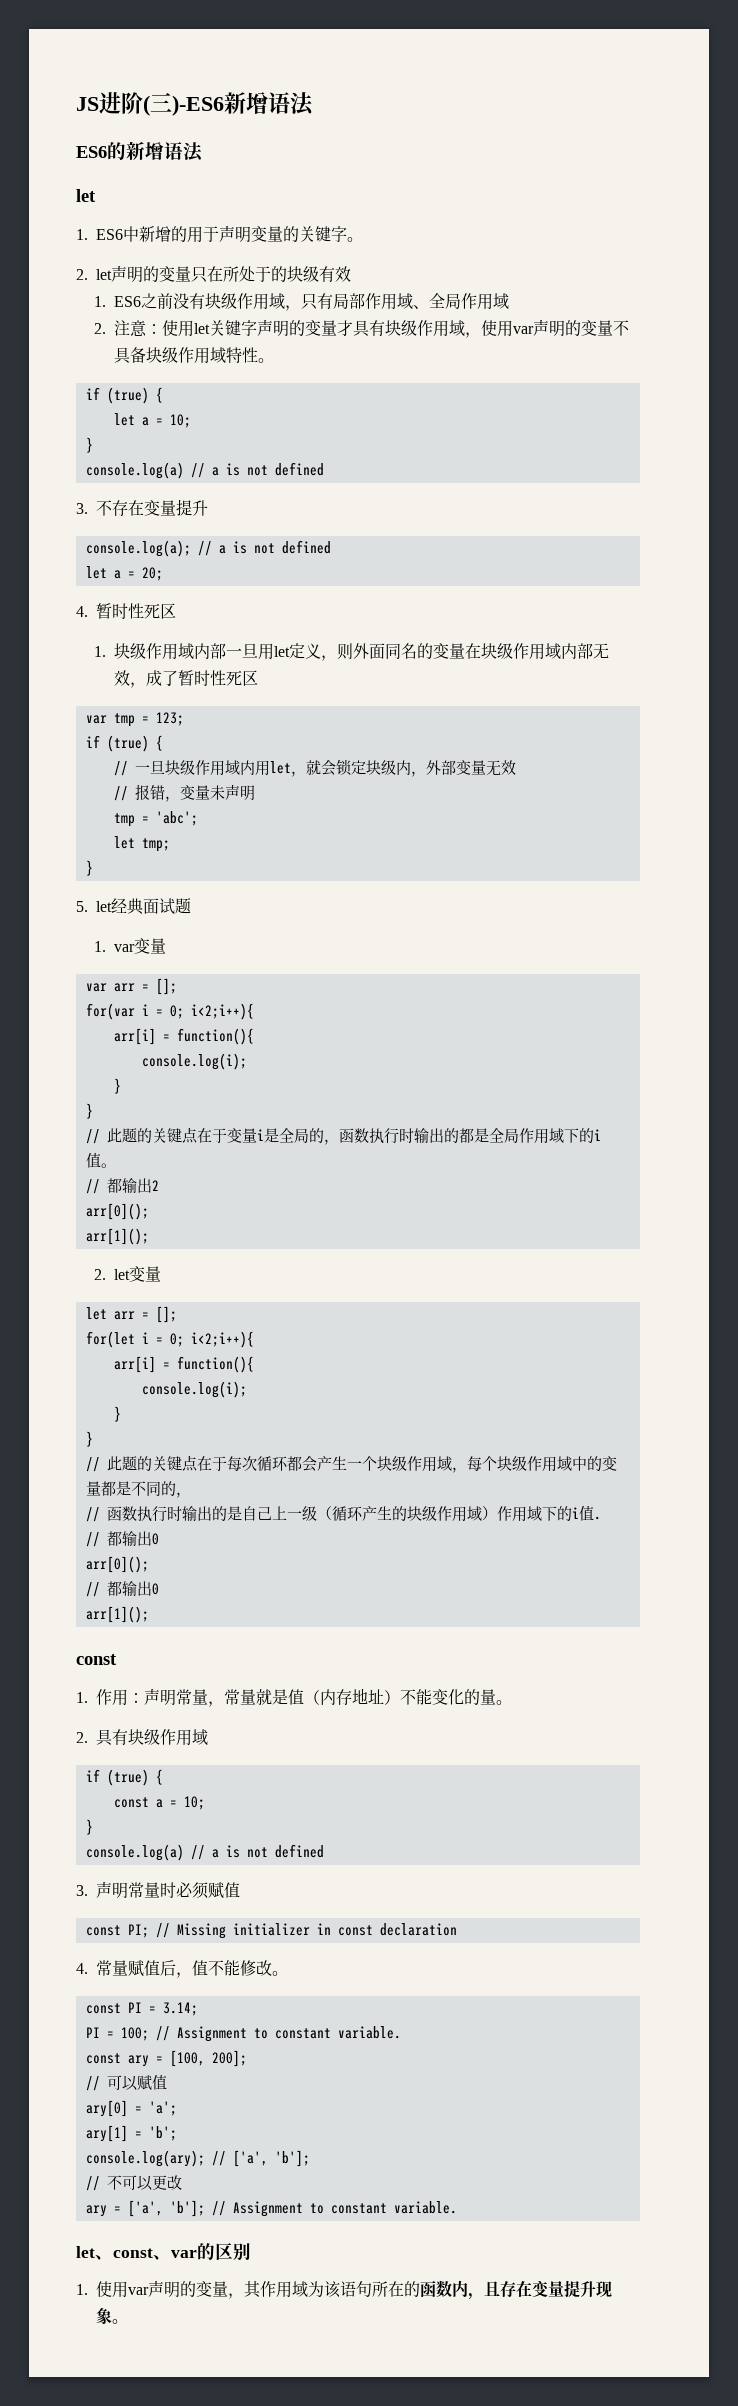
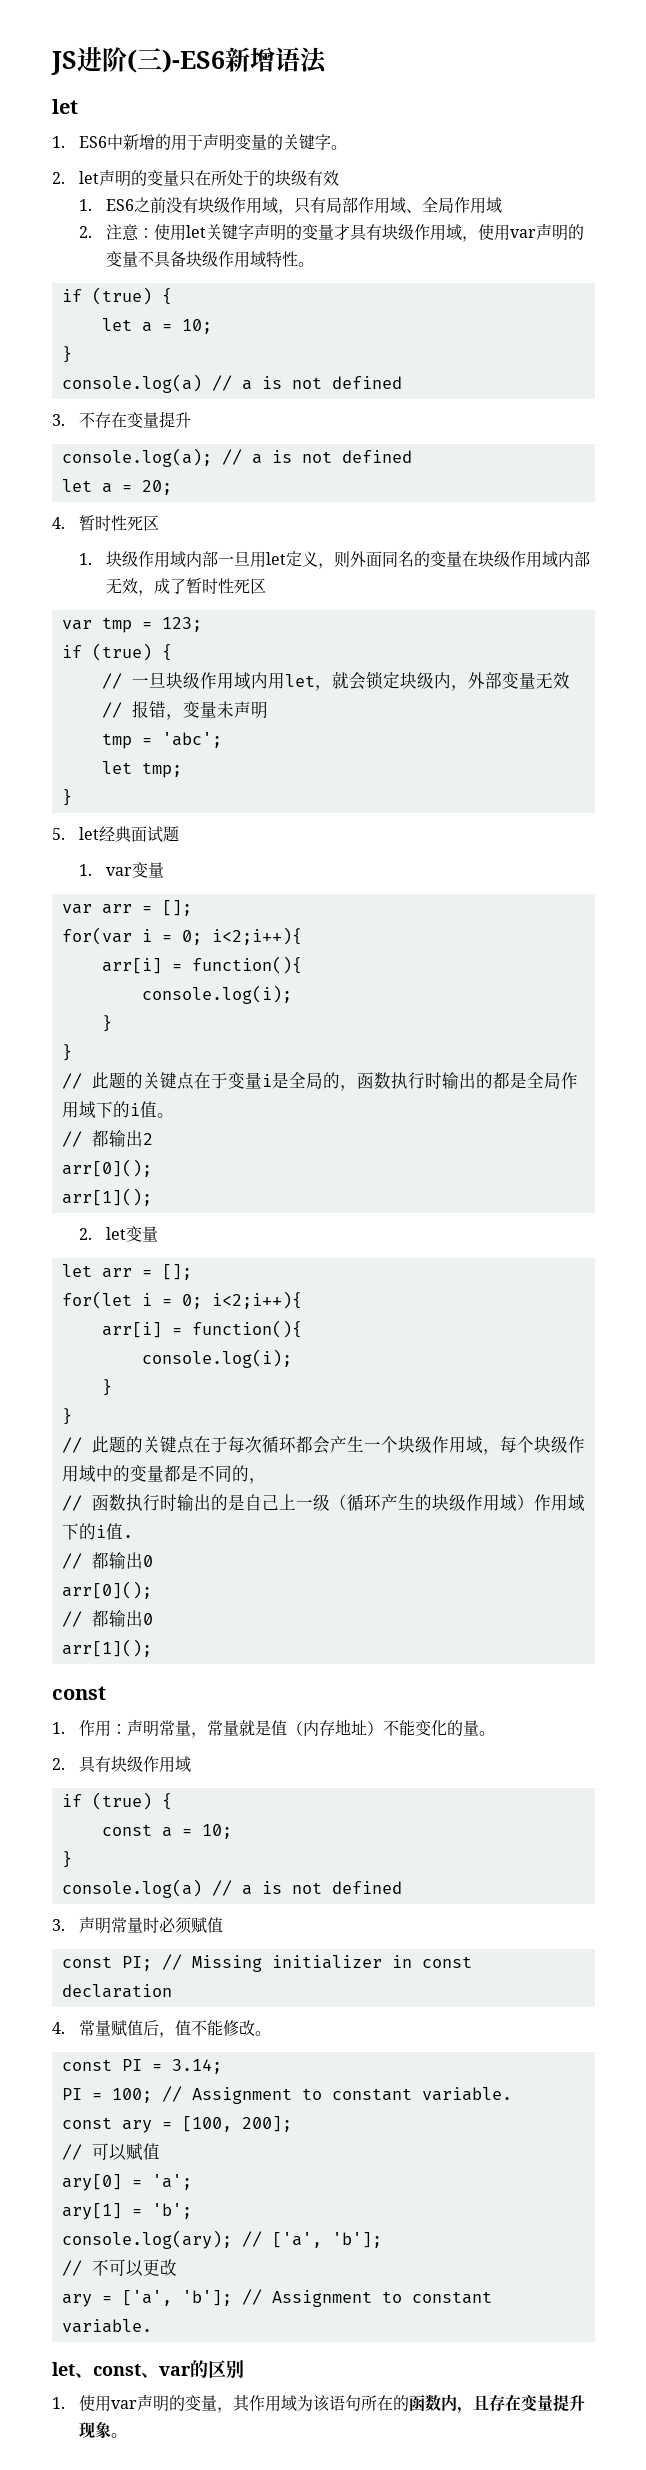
[76,141,203,162] // ES6的新增语法 -> (327, 60) none

